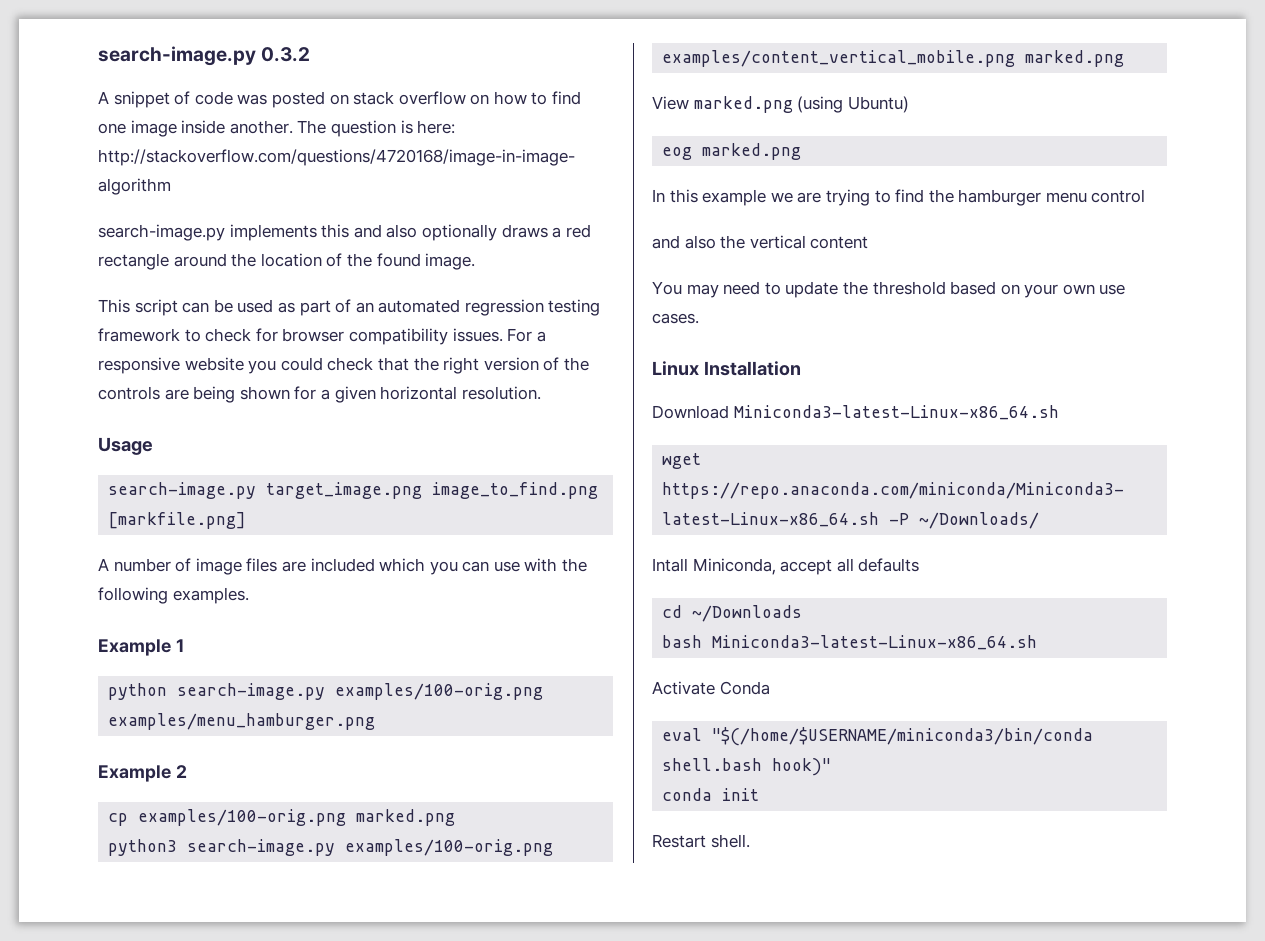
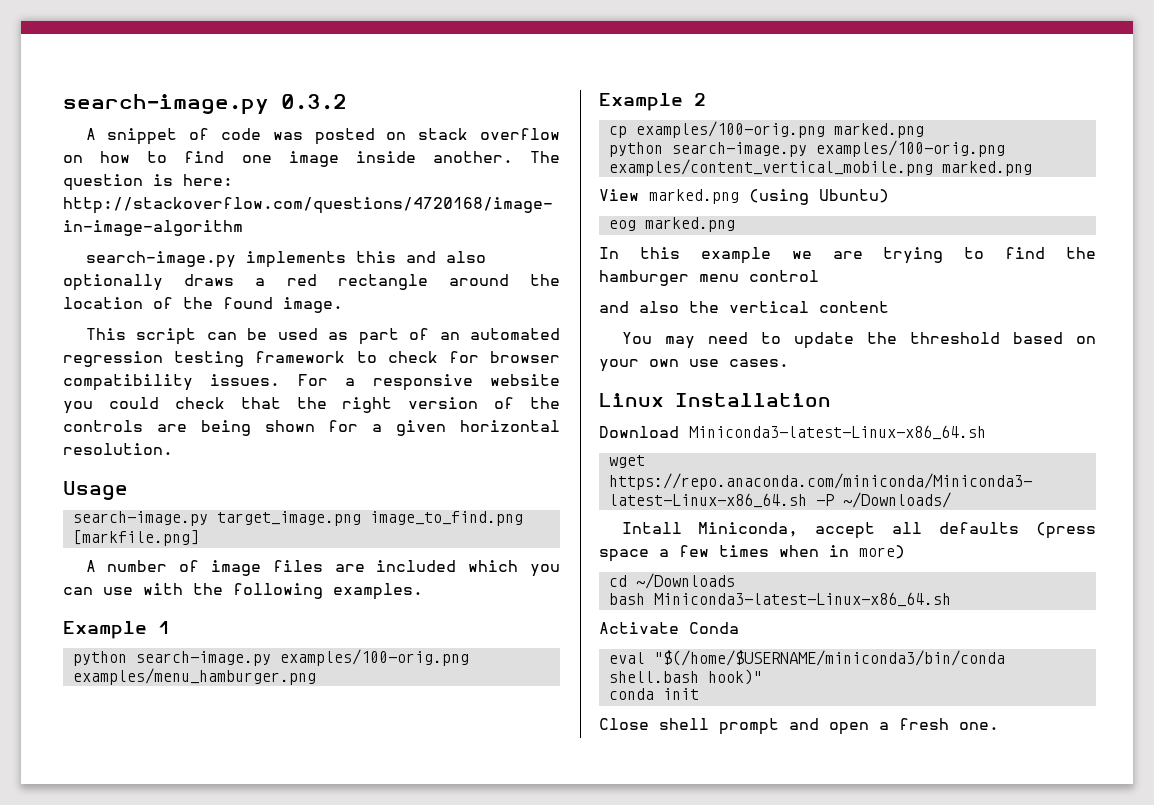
[108,839,178,856] python3 -> [608,142,663,157] python
(920, 565) none -> [1036,522,1096,539] [599,545,905,562] (press space a few times when in more)
[652,834,750,848] Restart shell. -> [599,718,999,735] Close shell prompt and open a fresh one.

